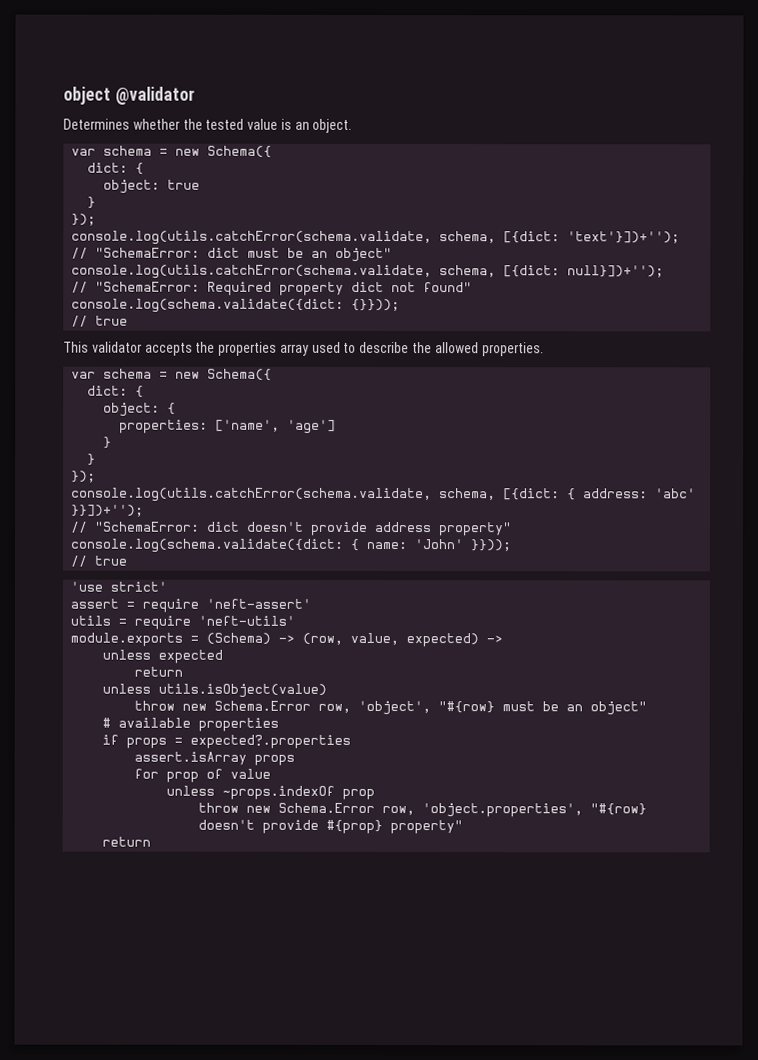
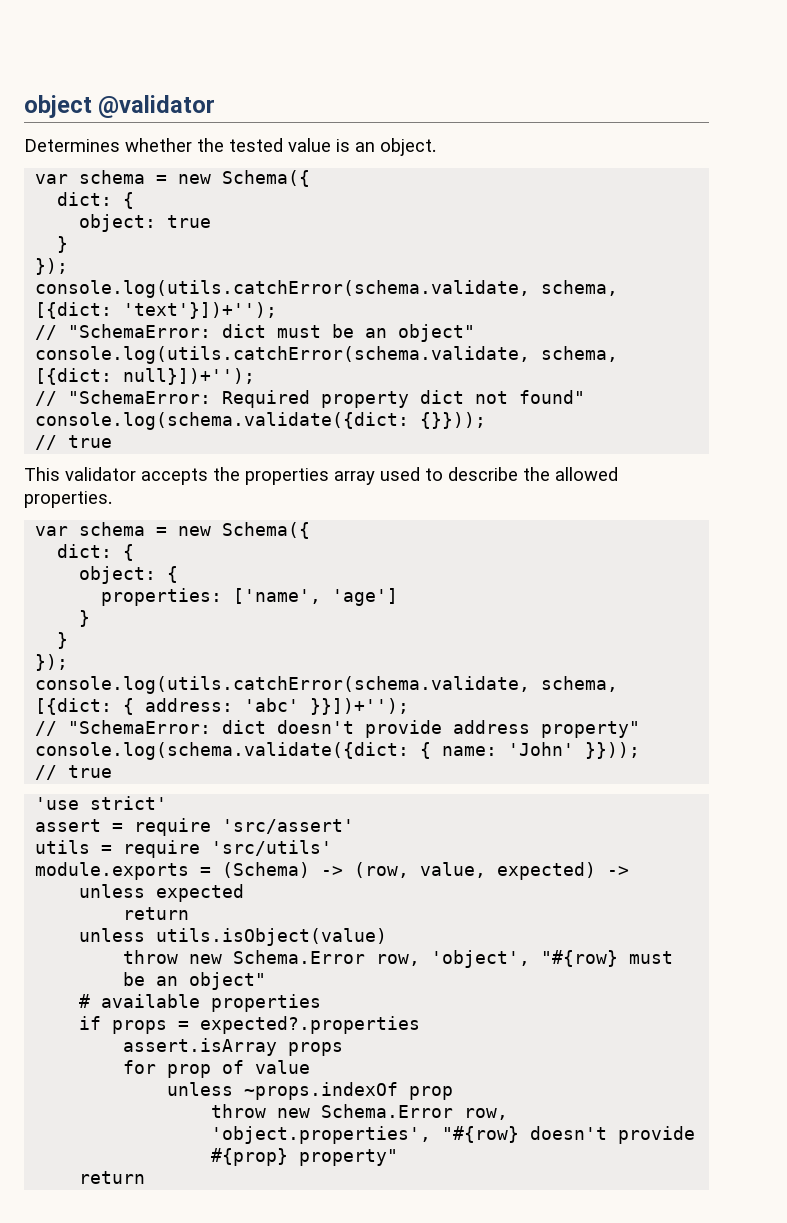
[206,598,312,609] 'neft-assert' -> [222,819,355,834] 'src/assert'
[198,615,296,626] 'neft-utils' -> [211,840,333,856] 'src/utils'

